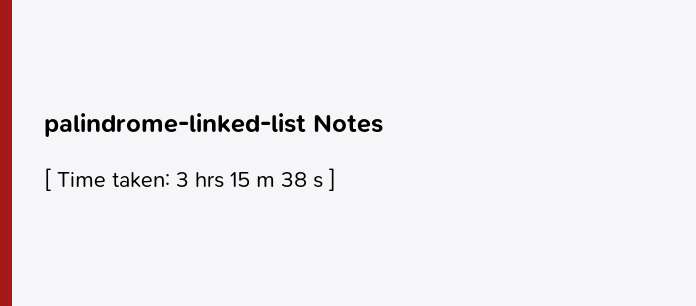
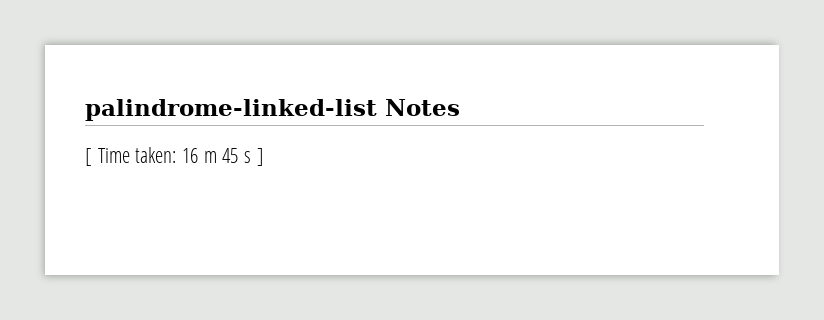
[176,172,307,188] 3 hrs 15 m 38 -> [182,148,239,163] 16 m 45

